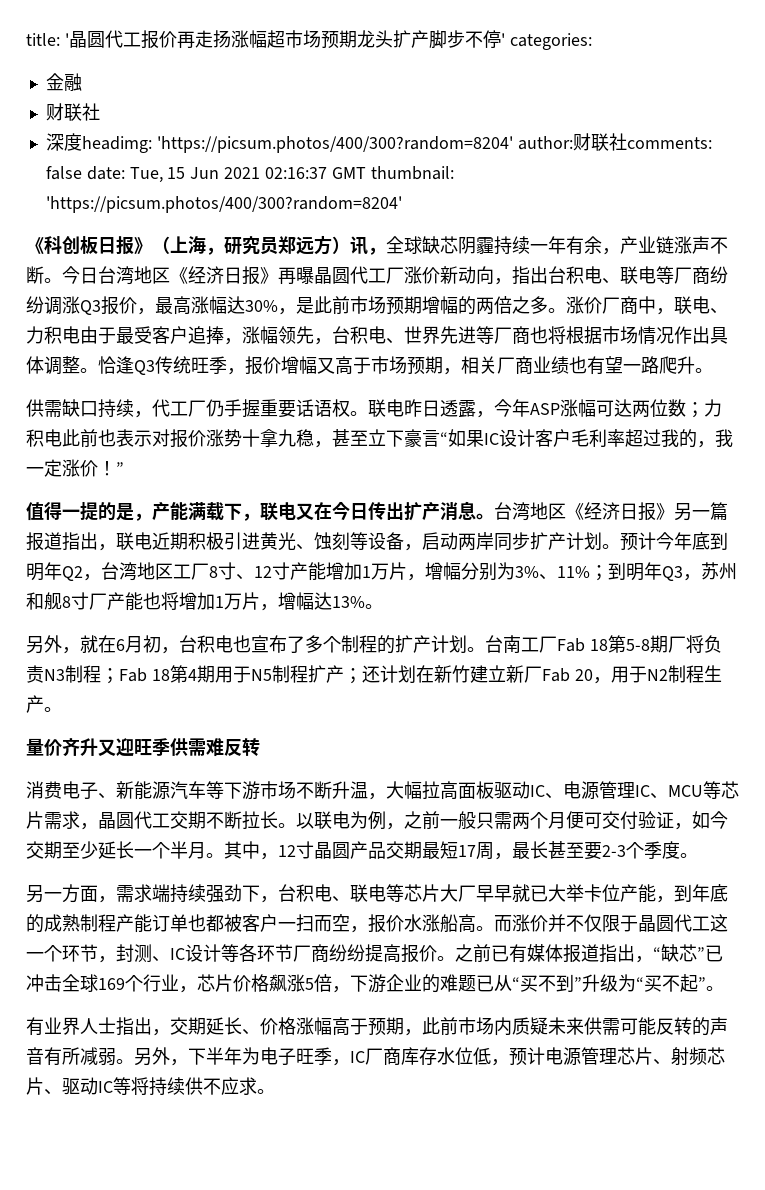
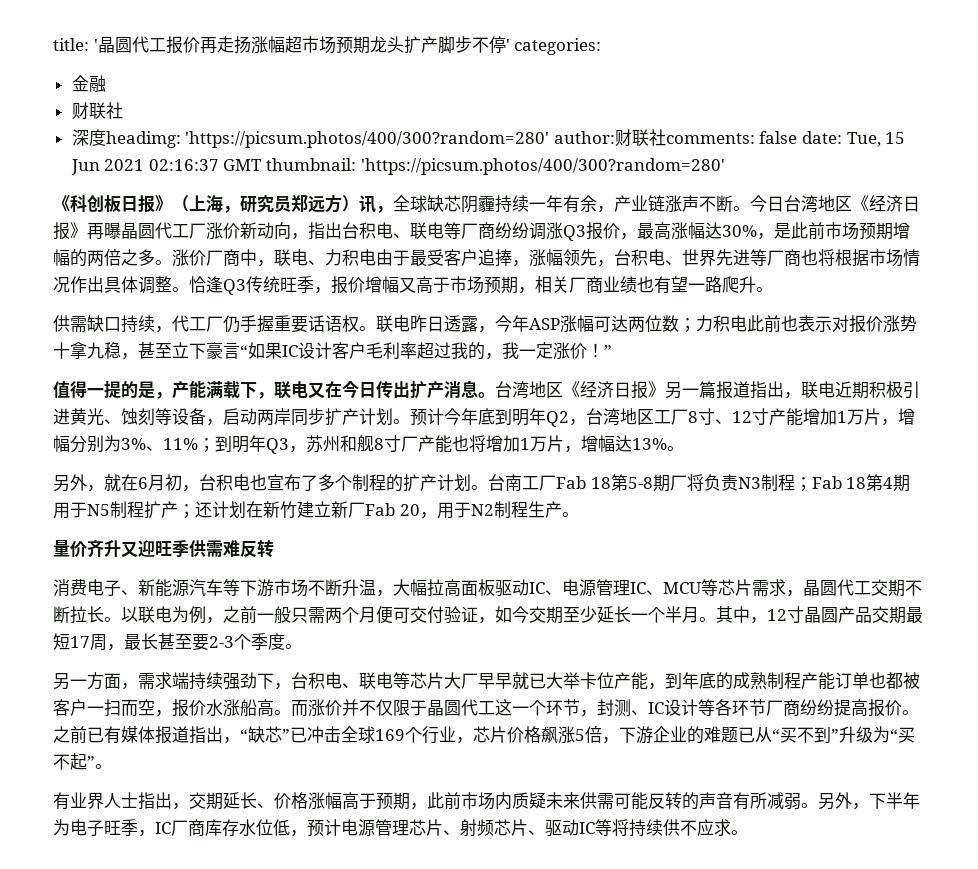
[156,136,513,153] 'https://picsum.photos/400/300?random=8204' -> [185,131,550,148] 'https://picsum.photos/400/300?random=280'
[45,196,402,213] 'https://picsum.photos/400/300?random=8204' -> [360,158,725,175] 'https://picsum.photos/400/300?random=280'

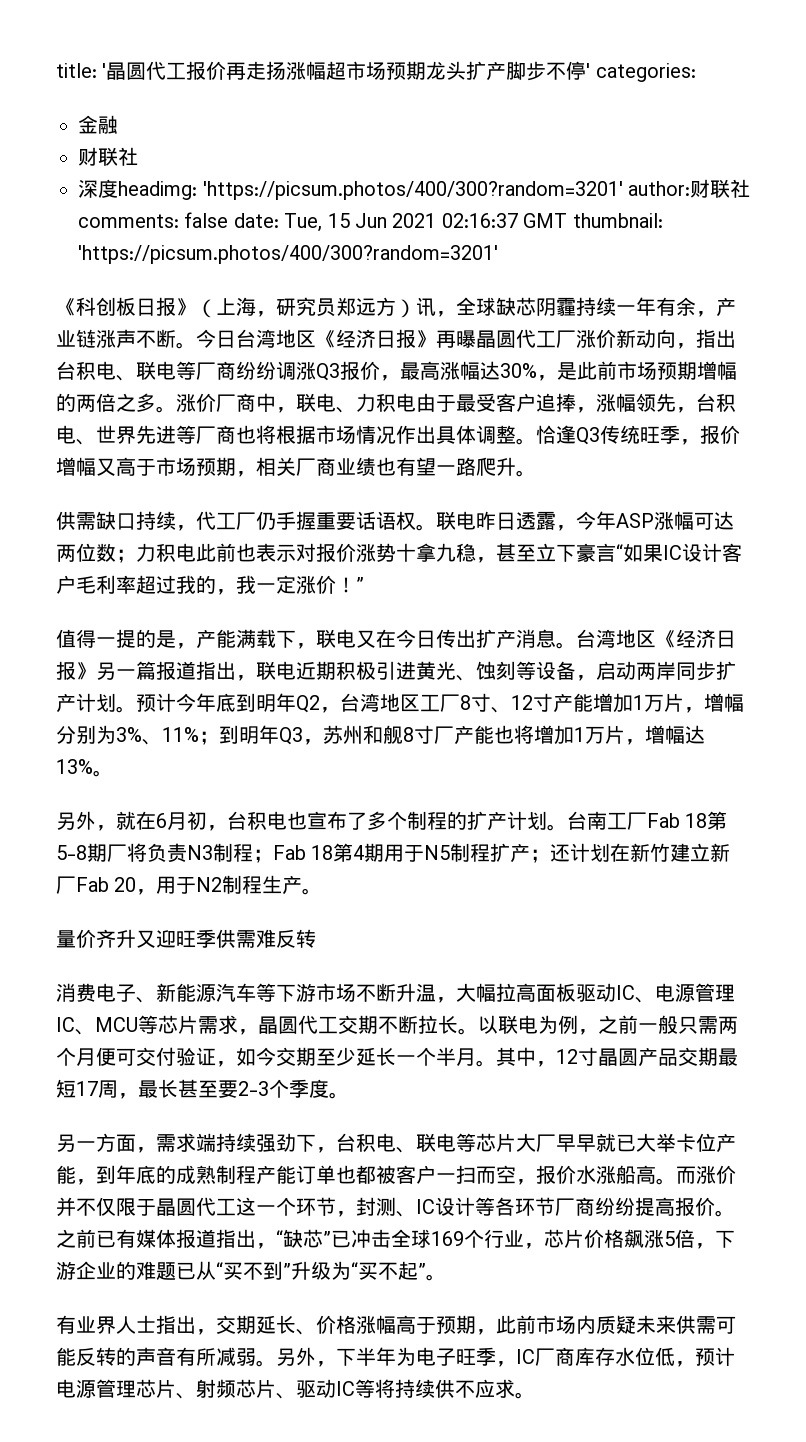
[185,131,550,148] 'https://picsum.photos/400/300?random=280' -> [202,181,623,200] 'https://picsum.photos/400/300?random=3201'
[360,158,725,175] 'https://picsum.photos/400/300?random=280' -> [78,245,498,264] 'https://picsum.photos/400/300?random=3201'

